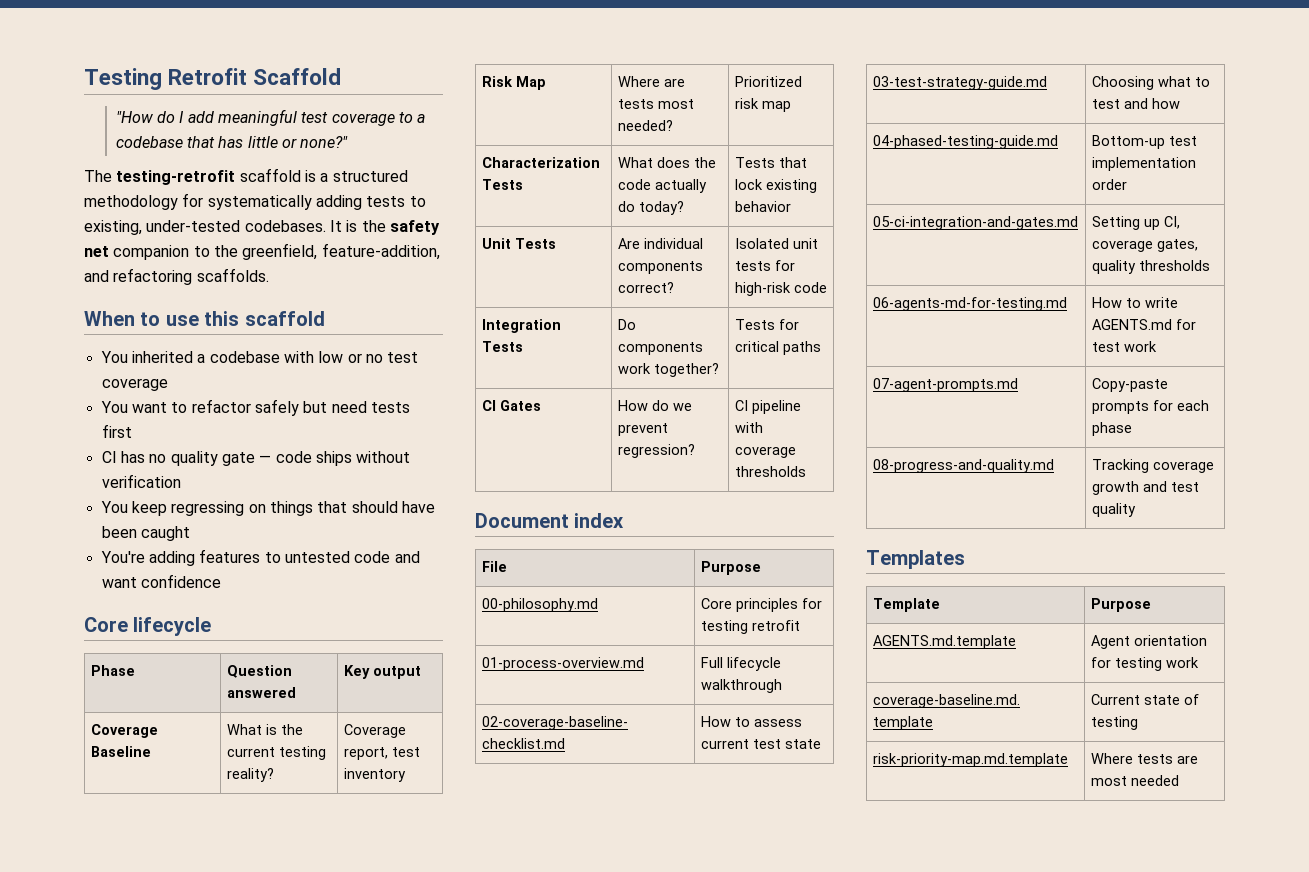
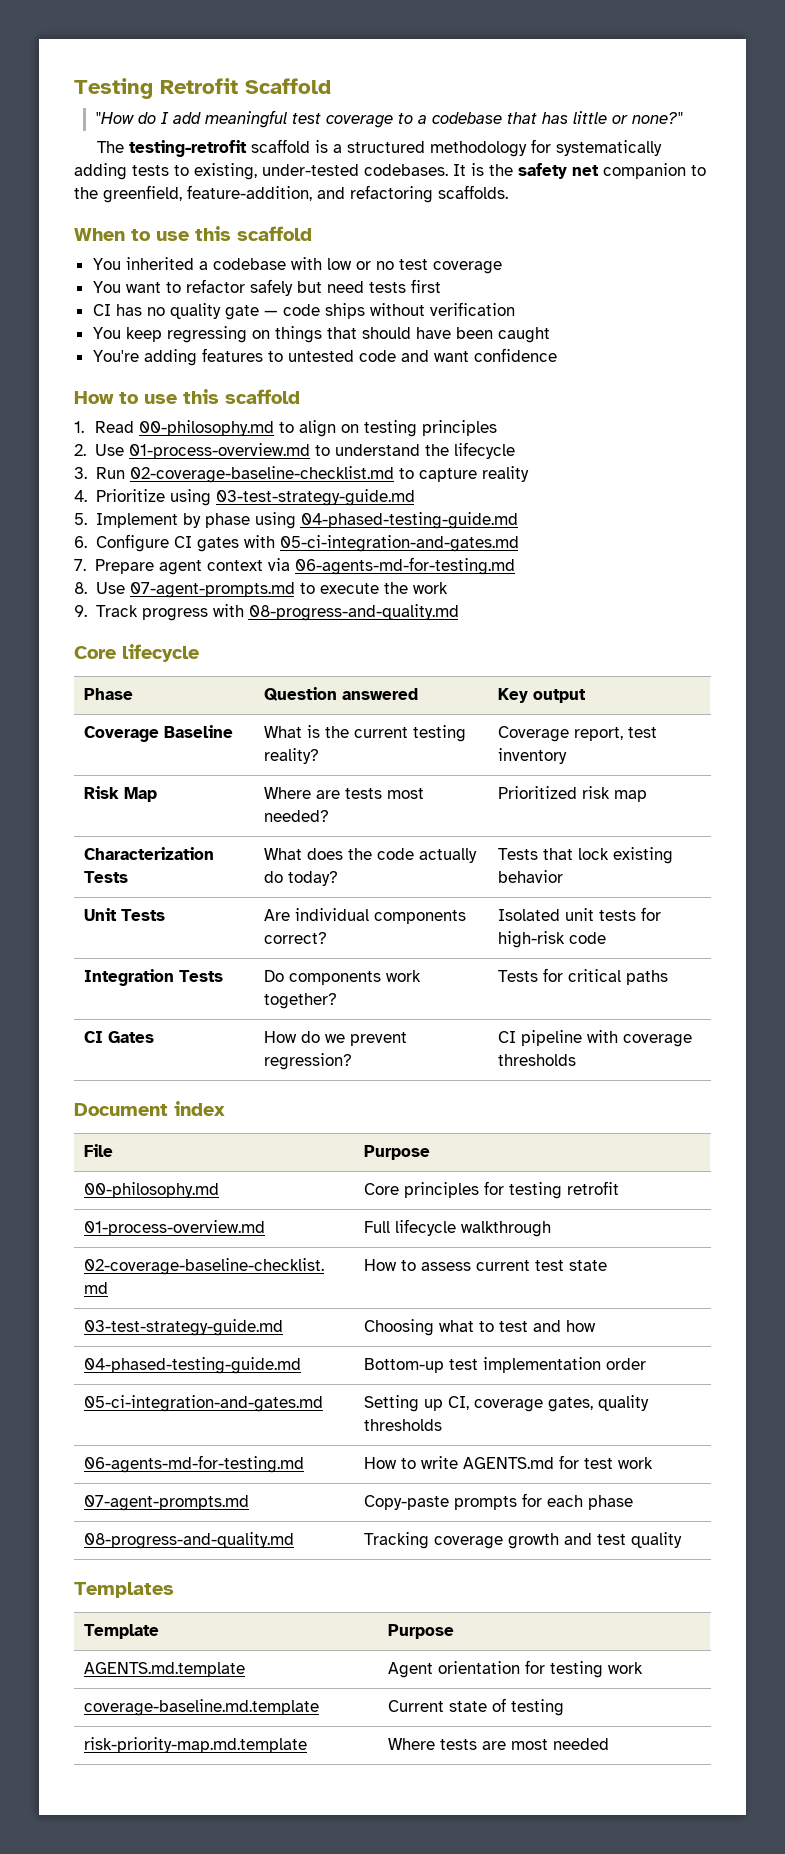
(221, 581) none -> [74,389,300,404] [74,420,498,437] [74,442,516,459] [74,466,529,483] [74,489,415,506] [74,512,518,529] [74,534,519,552] [74,557,516,575] [74,582,448,598] [74,604,459,621] // How to use this scaffold // 1. Read 00-philosophy.md to align on testing principles // 2. Use 01-process-overview.md to understand the lifecycle // 3. Run 02-coverage-baseline-checklist.md to capture reality // 4. Prioritize using 03-test-strategy-guide.md // 5. Implement by phase using 04-phased-testing-guide.md // 6. Configure CI gates with 05-ci-integration-and-gates.md // 7. Prepare agent context via 06-agents-md-for-testing.md // 8. Use 07-agent-prompts.md to execute the work // 9. Track progress with 08-progress-and-quality.md

